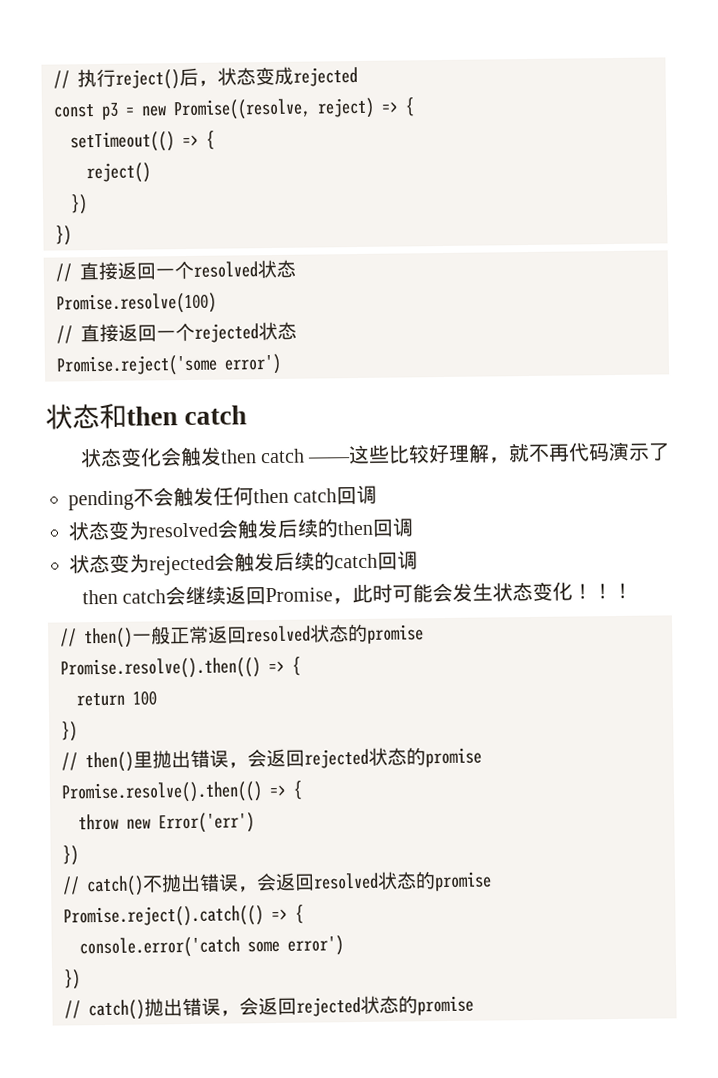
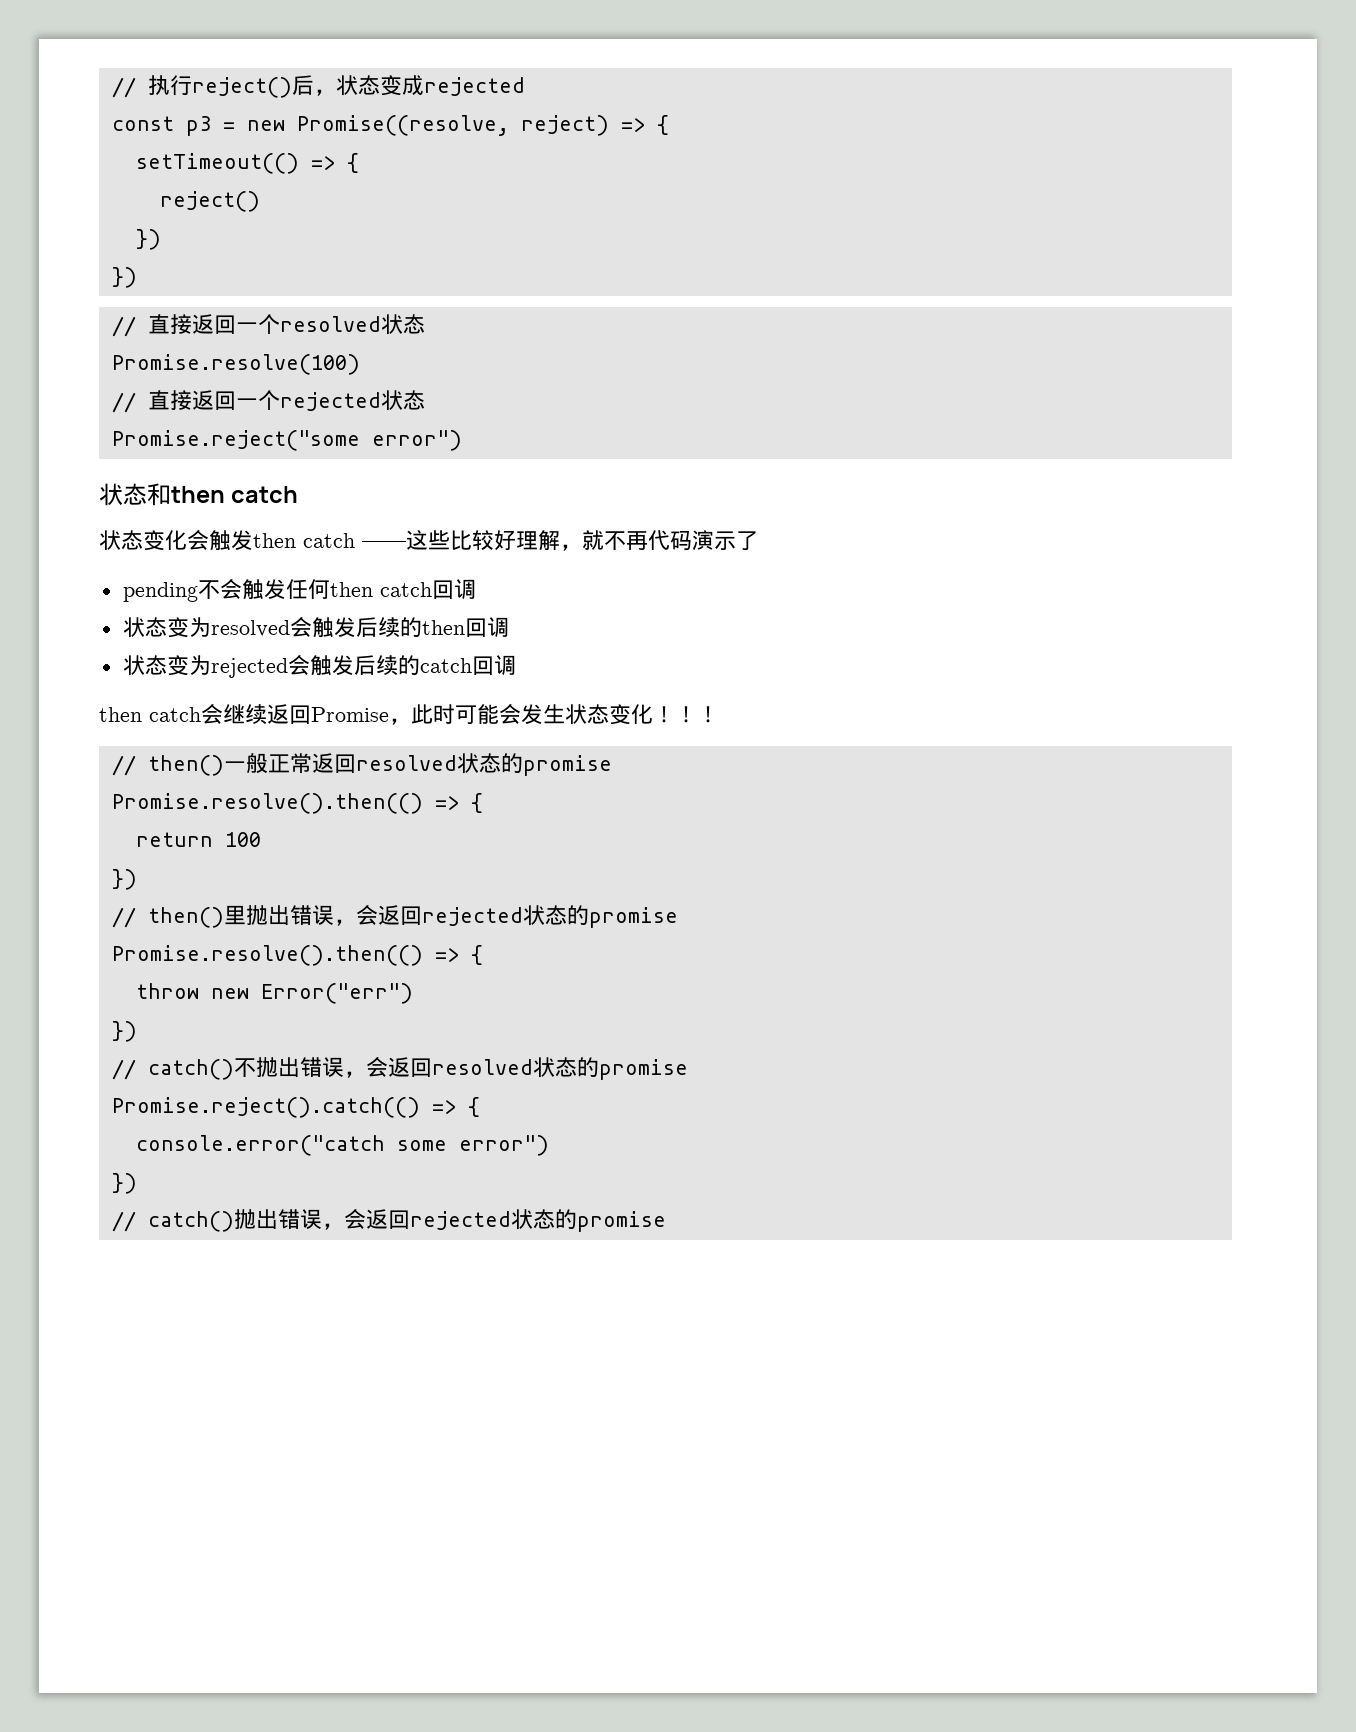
[56,353,282,377] Promise.reject('some error') -> [111,430,462,451] Promise.reject("some error")
[158,812,255,834] Error('err') -> [260,983,413,1004] Error("err")
[79,935,344,959] console.error('catch some error') -> [135,1135,549,1156] console.error("catch some error")

